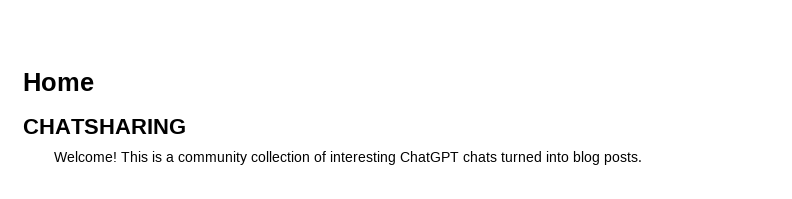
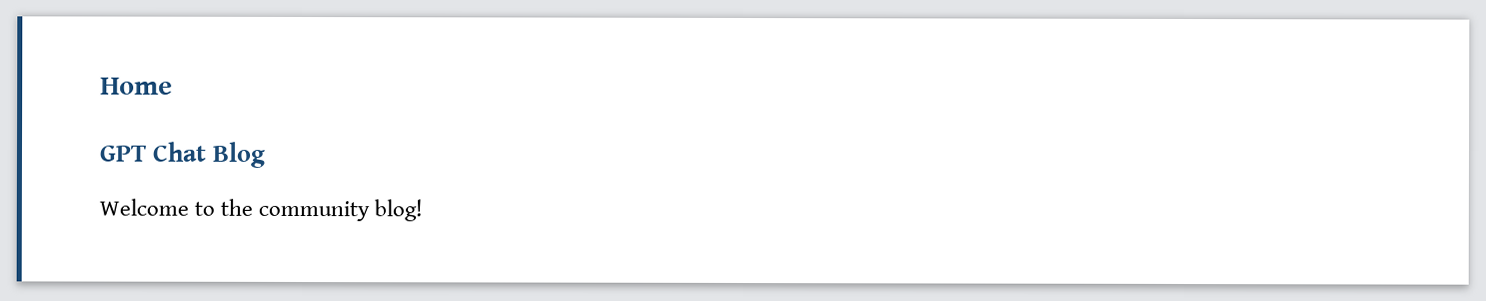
[23,119,186,134] [53,151,642,165] CHATSHARING // Welcome! This is a community collection of interesting ChatGPT chats turned into blog posts. -> [99,141,267,168] [99,198,424,222] GPT Chat Blog // Welcome to the community blog!

